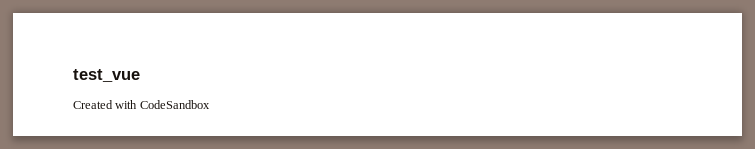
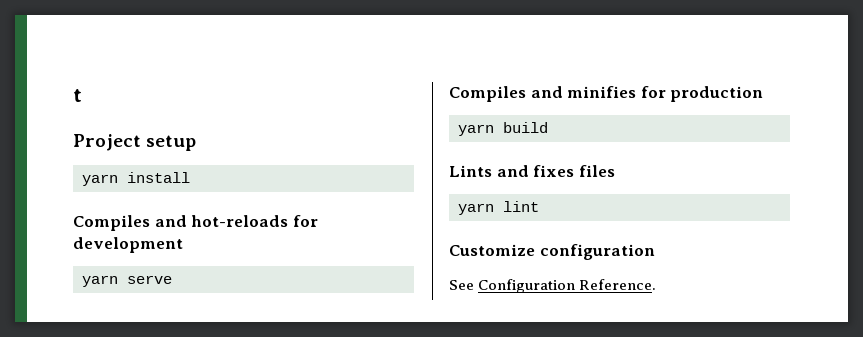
[73,69,140,82] [73,100,210,109] test_vue // Created with CodeSandbox -> [73,89,82,102] [73,134,197,151] [82,172,190,186] [73,215,318,231] [73,237,183,253] [82,275,172,287] [449,86,764,102] [458,122,548,136] [449,165,615,177] [458,201,539,215] [449,244,655,260] [449,279,657,293] t // Project setup // yarn install // Compiles and hot-reloads for development // yarn serve // Compiles and minifies for production // yarn build // Lints and fixes files // yarn lint // Customize configuration // See Configuration Reference.

